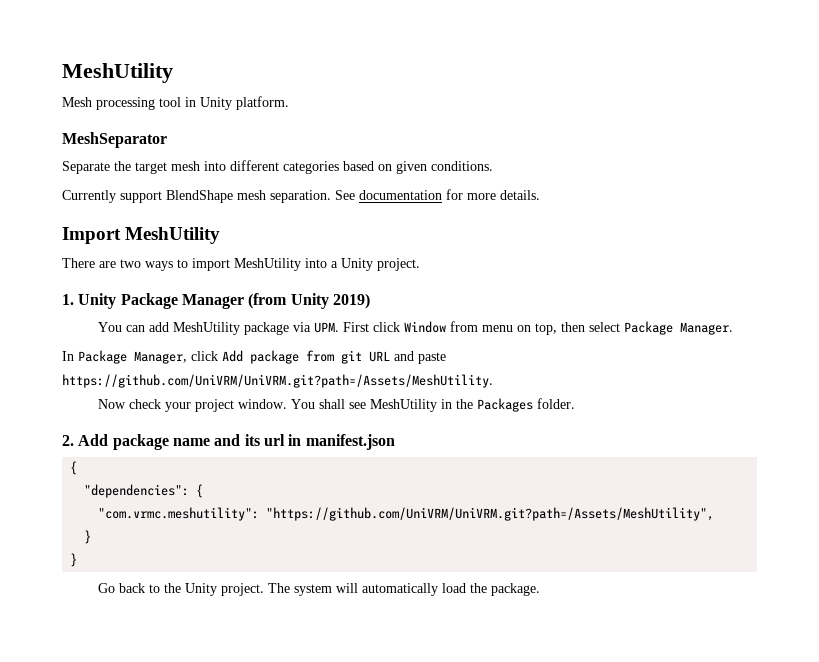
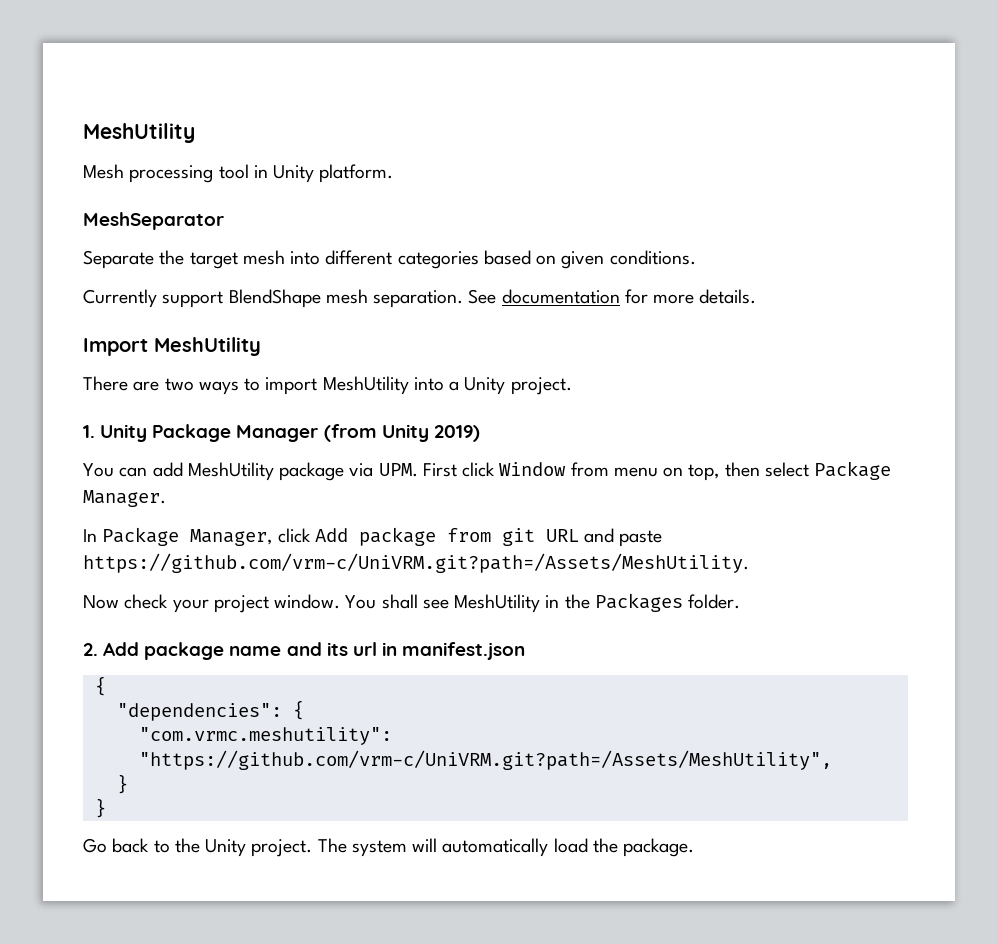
[62,374,493,388] https://github.com/UniVRM/UniVRM.git?path=/Assets/MeshUtility. -> [83,553,749,573] https://github.com/vrm-c/UniVRM.git?path=/Assets/MeshUtility.
[266,507,715,521] "https://github.com/UniVRM/UniVRM.git?path=/Assets/MeshUtility", -> [138,750,832,770] "https://github.com/vrm-c/UniVRM.git?path=/Assets/MeshUtility",

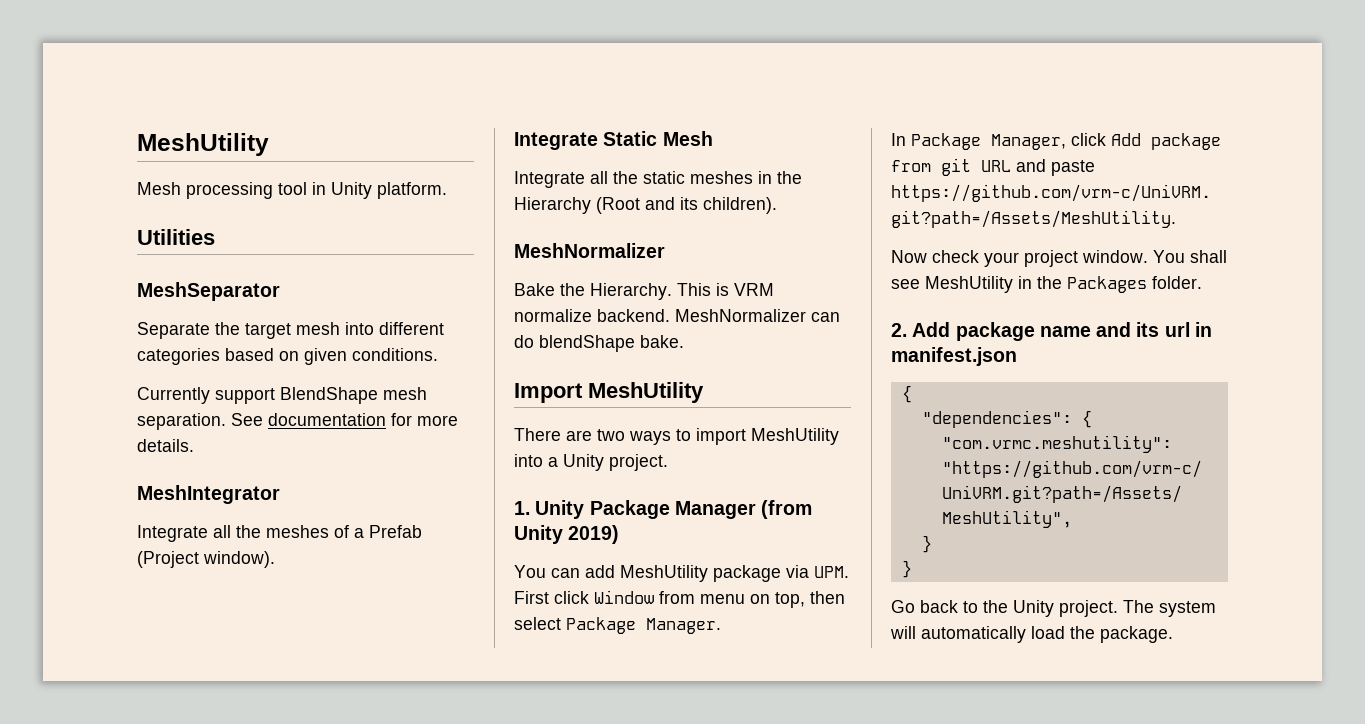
(394, 173) none -> [137,229,215,245] // Utilities
(757, 296) none -> [137,485,280,504] [137,525,422,542] [137,551,275,568] [514,131,713,150] [514,171,802,188] [514,197,777,214] [514,243,665,258] [514,283,774,300] [514,309,840,322] [514,335,684,352] // MeshIntegrator // Integrate all the meshes of a Prefab (Project window). // Integrate Static Mesh // Integrate all the static meshes in the Hierarchy (Root and its children). // MeshNormalizer // Bake the Hierarchy. This is VRM normalize backend. MeshNormalizer can do blendShape bake.

